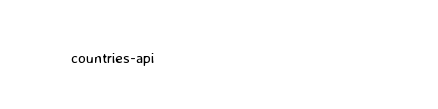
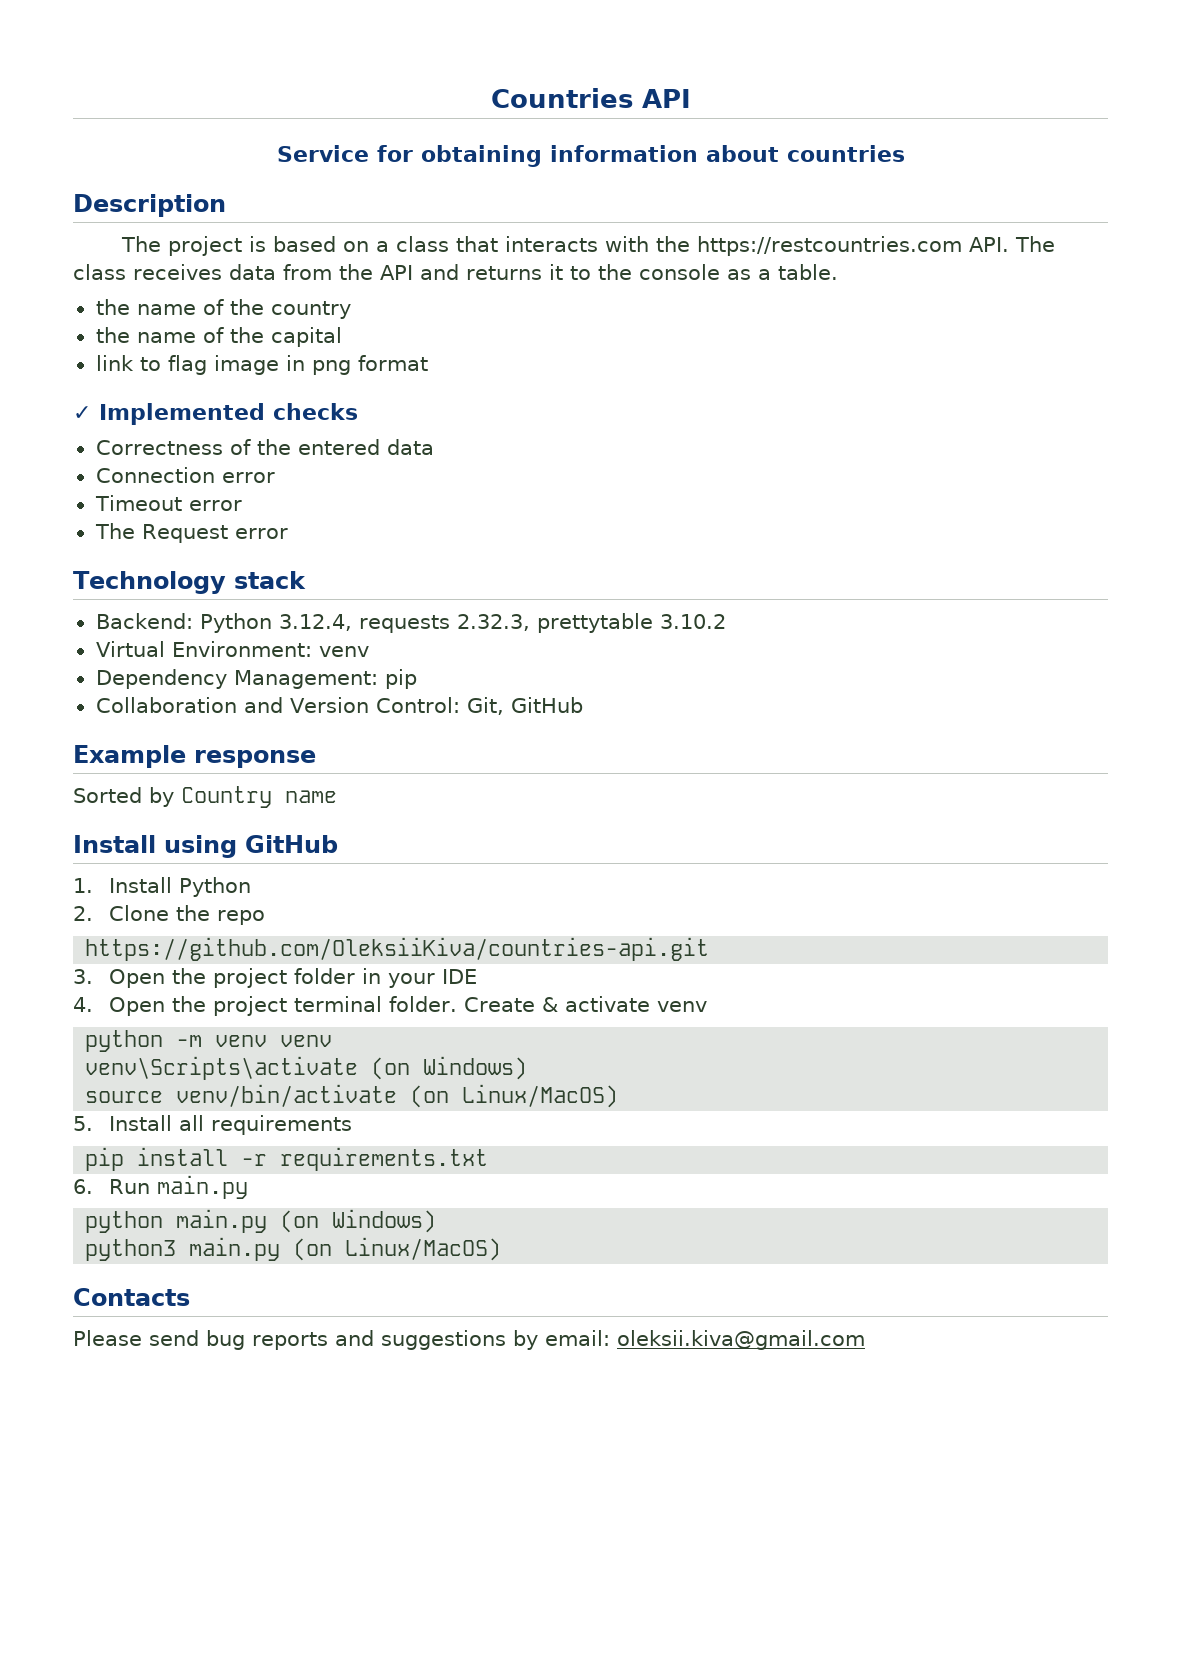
[71,53,154,66] countries-api -> [490,88,691,108] [276,145,905,167] [73,194,226,217] [121,236,1056,256] [73,264,838,280] [95,299,351,319] [95,327,342,347] [95,355,428,375] [73,403,358,425] [95,439,434,455] [95,467,275,483] [94,495,242,511] [94,523,288,543] [73,571,306,594] [95,613,726,633] [95,641,369,657] [95,669,417,689] [95,697,583,715] [73,745,316,768] [73,786,337,808] [73,835,338,858] [73,877,252,897] [73,905,266,925] [85,937,710,961] [73,968,478,988] [73,996,708,1016] [85,1030,333,1052] [85,1056,528,1080] [85,1084,619,1108] [73,1115,353,1135] [85,1147,489,1171] [73,1175,249,1199] [85,1209,437,1233] [85,1237,502,1261] [73,1288,190,1306] [73,1330,865,1350] Countries API // Service for obtaining information about countries // Description // The project is based on a class that interacts with the https://restcountries.com API. The class receives data from the API and returns it to the console as a table. // the name of the country // the name of the capital // link to flag image in png format // ✓ Implemented checks // Correctness of the entered data // Connection error // Timeout error // The Request error // Technology stack // Backend: Python 3.12.4, requests 2.32.3, prettytable 3.10.2 // Virtual Environment: venv // Dependency Management: pip // Collaboration and Version Control: Git, GitHub // Example response // Sorted by Country name // Install using GitHub // 1. Install Python // 2. Clone the repo // https://github.com/OleksiiKiva/countries-api.git // 3. Open the project folder in your IDE // 4. Open the project terminal folder. Create & activate venv // python -m venv venv // venv\Scripts\activate (on Windows) // source venv/bin/activate (on Linux/MacOS) // 5. Install all requirements // pip install -r requirements.txt // 6. Run main.py // python main.py (on Windows) // python3 main.py (on Linux/MacOS) // Contacts // Please send bug reports and suggestions by email: oleksii.kiva@gmail.com

